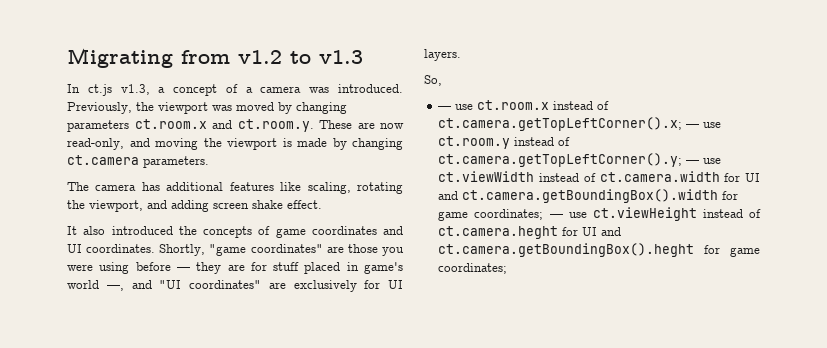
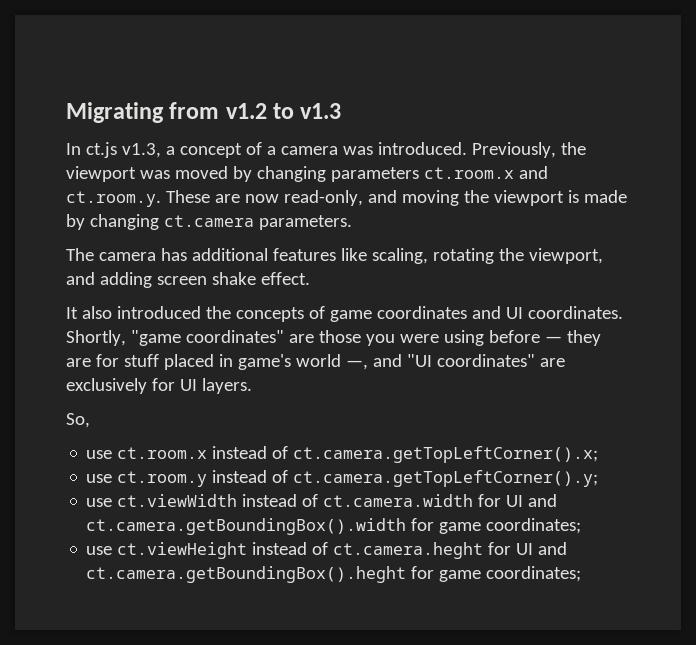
[438,106,452,110] — -> (90, 420) none
[686,124,700,128] — -> (599, 454) //
[686,160,700,164] — -> (599, 478) //
[549,214,563,218] — -> (582, 526) //

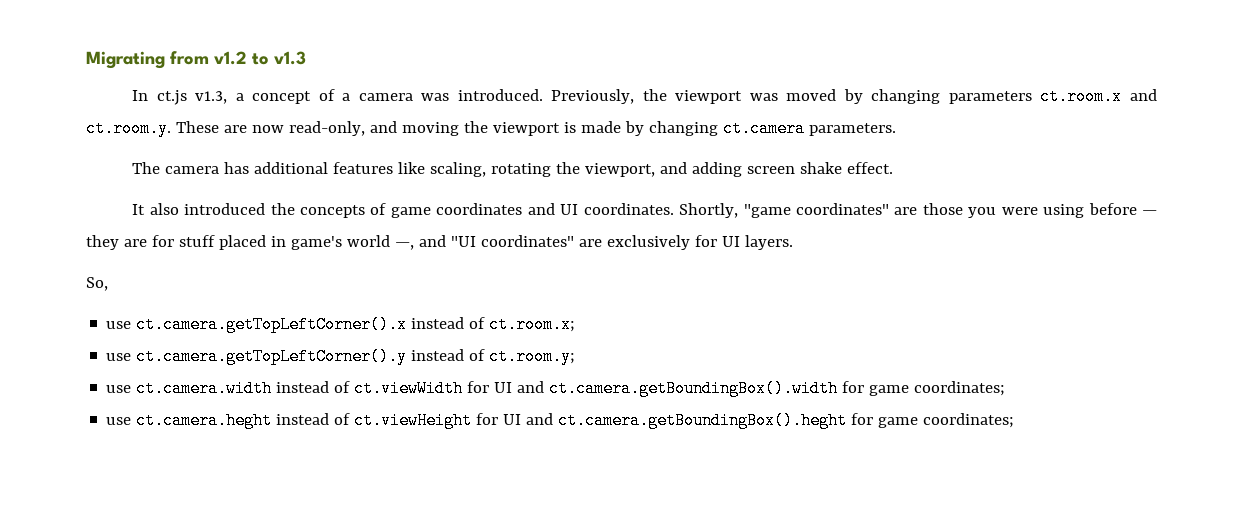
[117,446,599,463] [86,470,599,487] [86,494,474,507] ct.room.x instead of ct.camera.getTopLeftCorner().x; // use ct.room.y instead of ct.camera.getTopLeftCorner().y; // use ct.viewWidth instead of ct.camera.width -> [136,316,576,333] [106,348,576,365] [106,380,464,397] ct.camera.getTopLeftCorner().x instead of ct.room.x; // use ct.camera.getTopLeftCorner().y instead of ct.room.y; // use ct.camera.width instead of ct.viewWidth
[117,542,484,559] ct.viewHeight instead of ct.camera.heght -> [136,412,473,429] ct.camera.heght instead of ct.viewHeight

